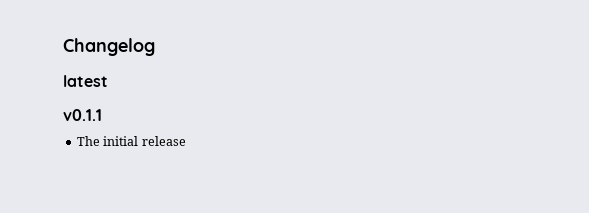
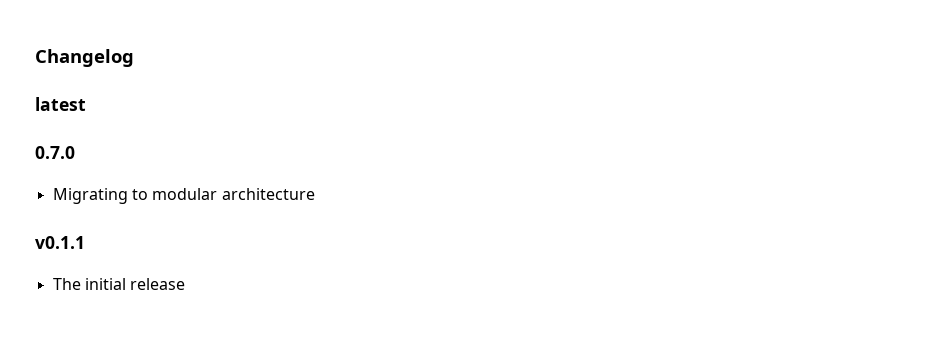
(108, 81) none -> [35,146,75,159] [52,188,315,204] // 0.7.0 // Migrating to modular architecture

